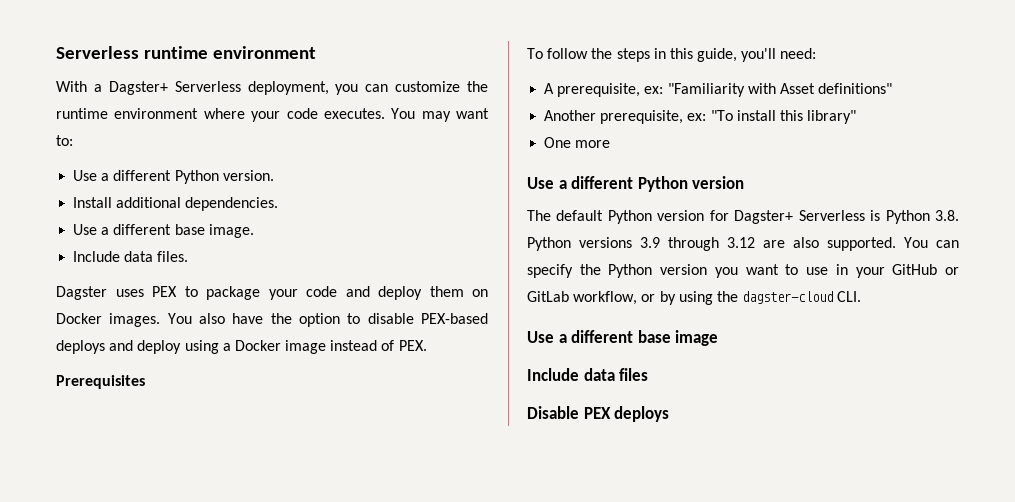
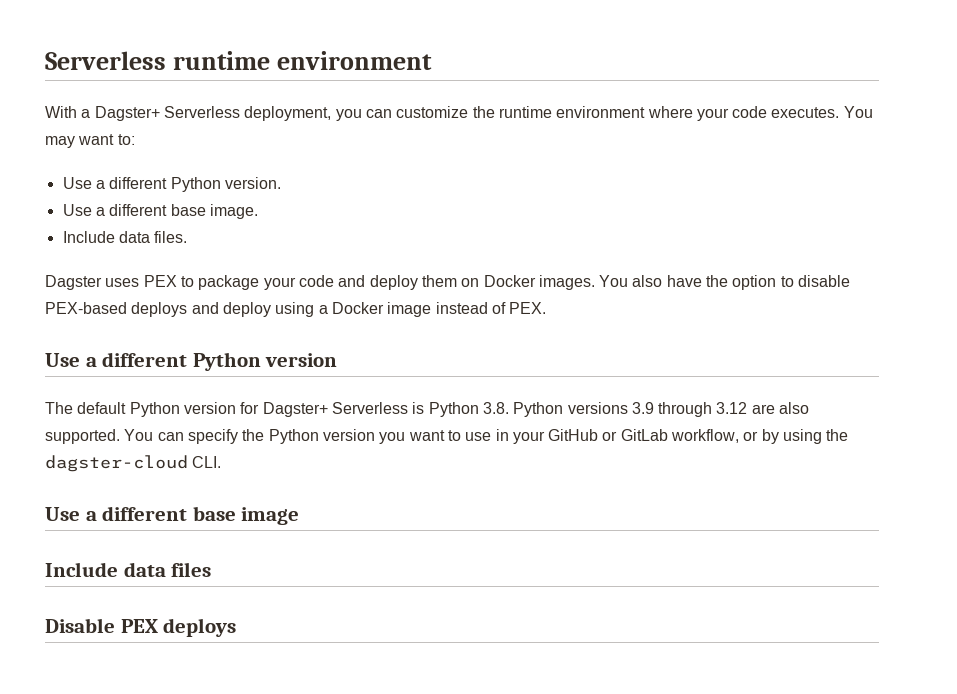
[73,197,279,211] // Install additional dependencies. -> (281, 183) none
[56,375,145,389] [527,48,817,62] [544,83,893,97] [544,110,857,124] [544,137,611,148] // Prerequisites // To follow the steps in this guide, you'll need: // A prerequisite, ex: "Familiarity with Asset definitions" // Another prerequisite, ex: "To install this library" // One more -> (547, 308) none

